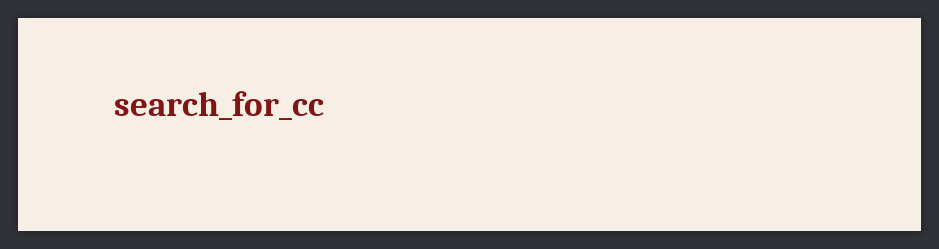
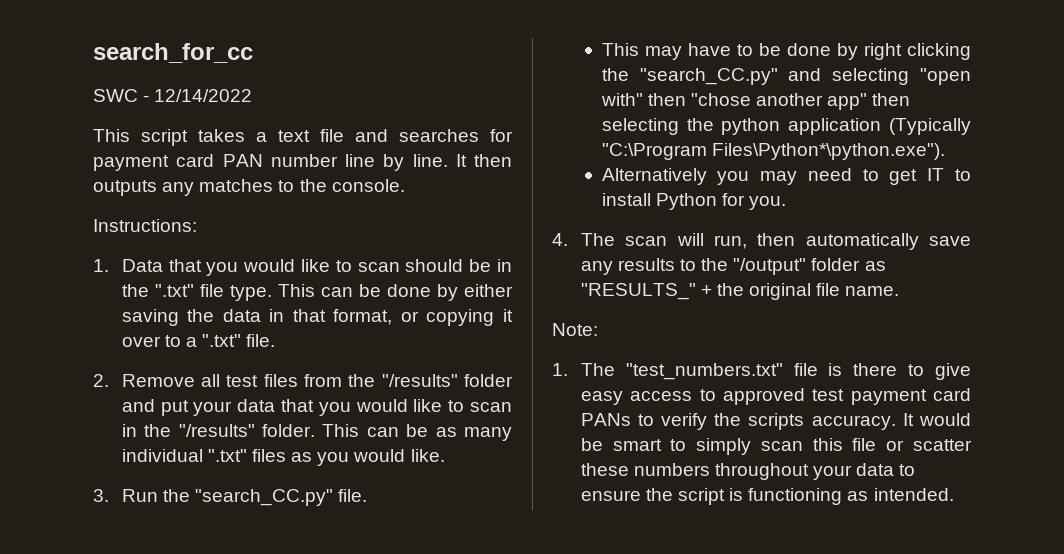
(324, 105) none -> [93,89,253,102] [93,129,513,146] [93,154,512,171] [93,179,405,196] [93,219,197,232] [93,259,513,276] [121,284,513,301] [121,309,513,326] [121,334,276,347] [93,374,513,387] [121,399,513,416] [121,424,512,441] [121,449,445,466] [93,489,368,506] [601,43,971,60] [601,68,971,85] [600,93,911,110] [601,118,971,135] [601,143,945,160] [601,168,971,185] [601,193,787,210] [552,233,971,250] [580,258,886,275] [580,283,900,300] [552,323,598,336] [552,363,971,380] [580,388,971,405] [580,413,971,430] [580,438,972,455] [580,463,916,480] [580,488,954,505] // SWC - 12/14/2022 // This script takes a text file and searches for payment card PAN number line by line. It then outputs any matches to the console. // Instructions: // 1. Data that you would like to scan should be in the ".txt" file type. This can be done by either saving the data in that format, or copying it over to a ".txt" file. // 2. Remove all test files from the "/results" folder and put your data that you would like to scan in the "/results" folder. This can be as many individual ".txt" files as you would like. // 3. Run the "search_CC.py" file. // This may have to be done by right clicking the "search_CC.py" and selecting "open with" then "chose another app" then selecting the python application (Typically "C:\Program Files\Python*\python.exe"). // Alternatively you may need to get IT to install Python for you. // 4. The scan will run, then automatically save any results to the "/output" folder as "RESULTS_" + the original file name. // Note: // 1. The "test_numbers.txt" file is there to give easy access to approved test payment card PANs to verify the scripts accuracy. It would be smart to simply scan this file or scatter these numbers throughout your data to ensure the script is functioning as intended.

